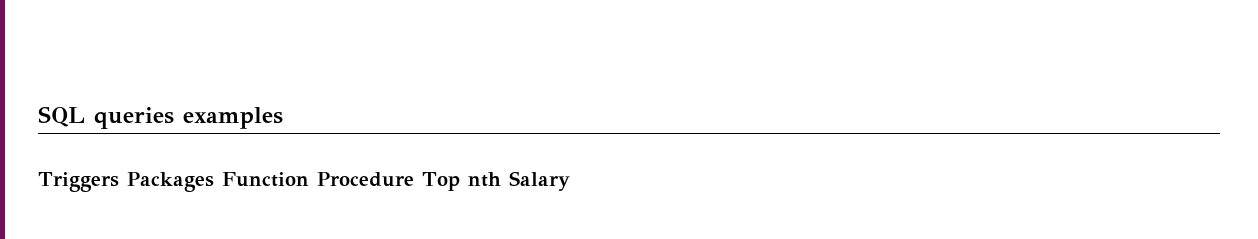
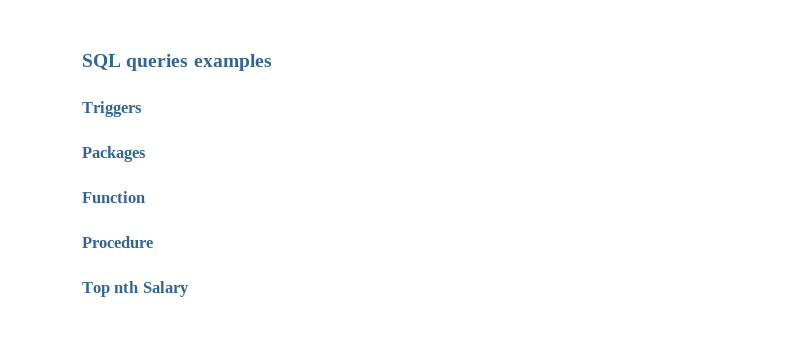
(119, 182) none -> (142, 109) //
(214, 182) none -> (146, 154) //
(309, 179) none -> (145, 197) //
(414, 179) none -> (153, 242) //

